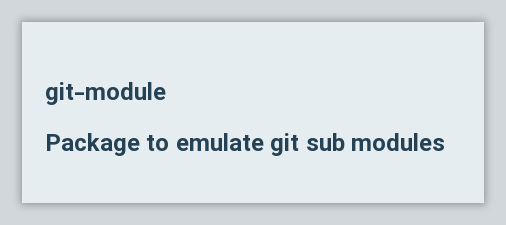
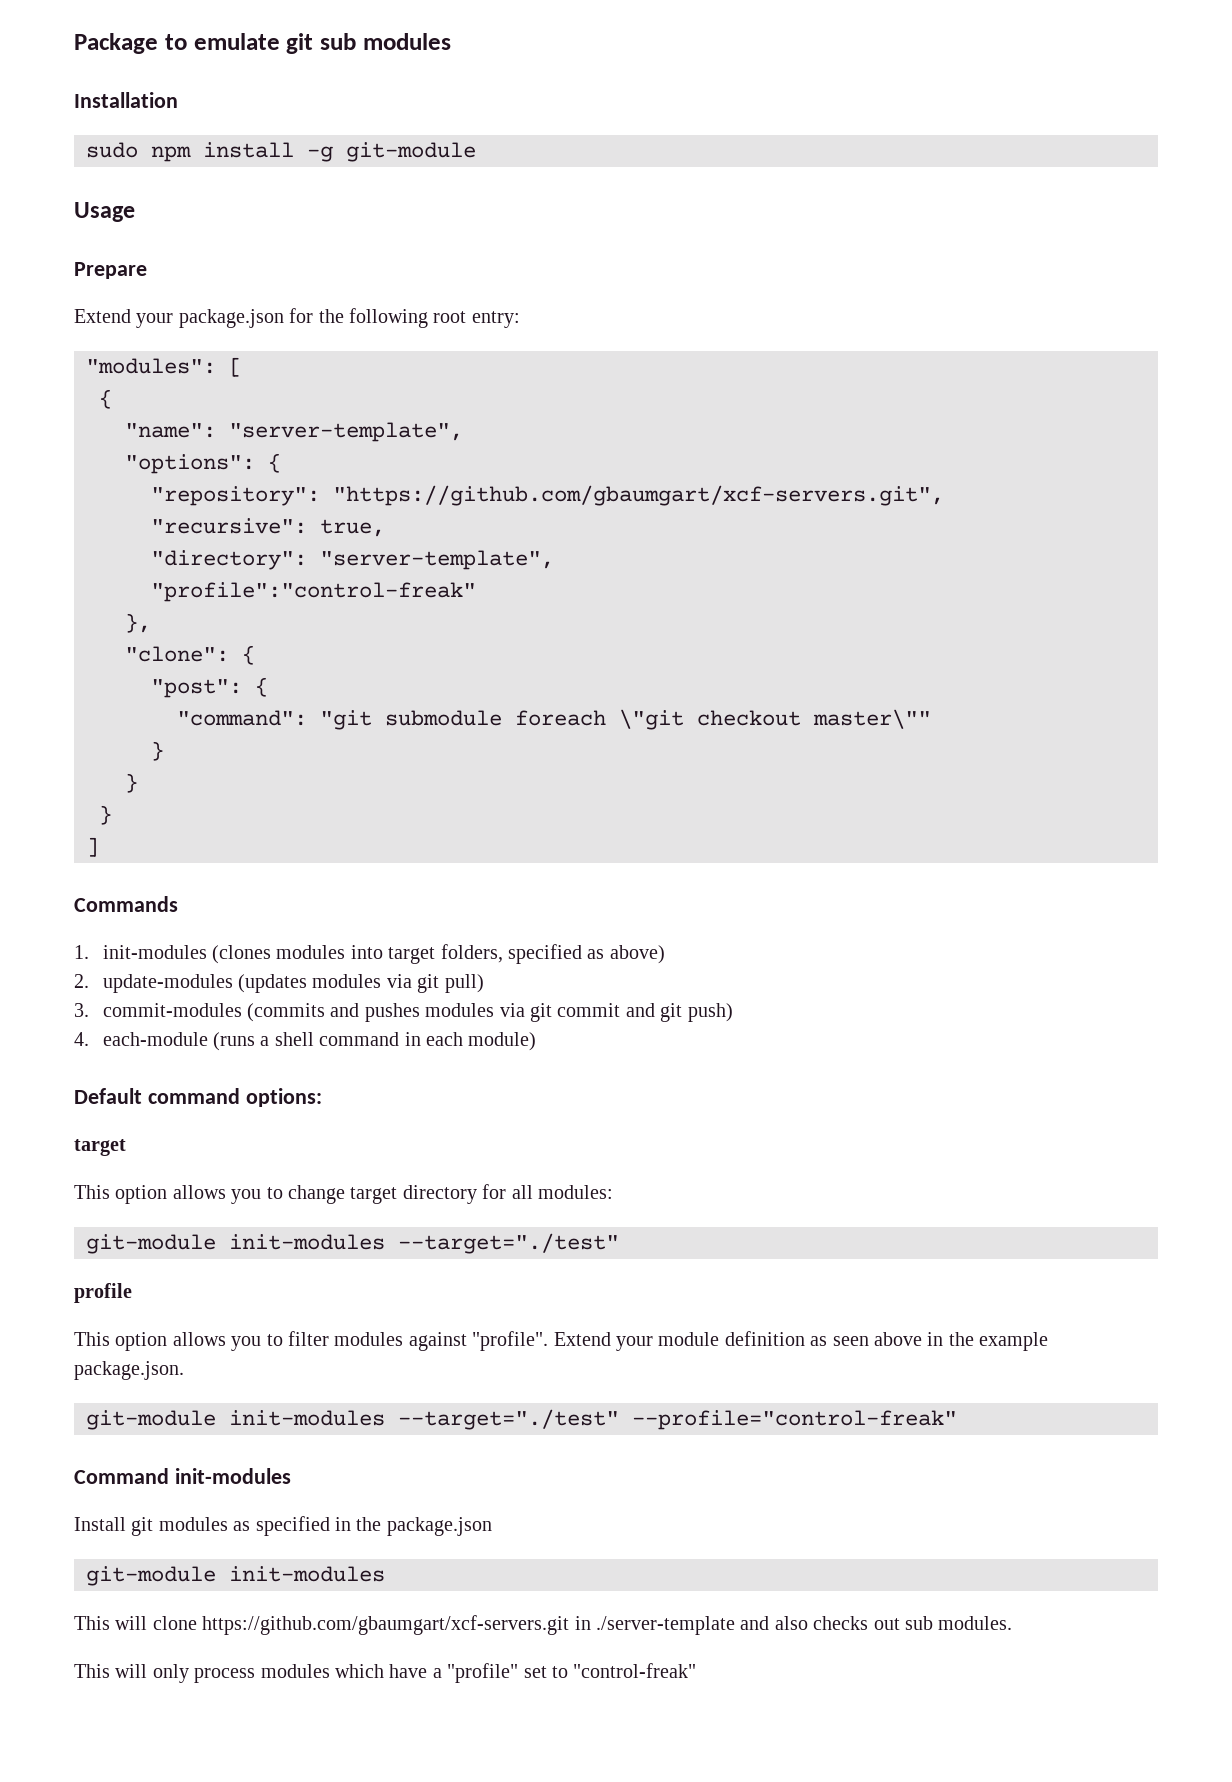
[45,82,166,105] git-module // -> (74, 43) none
(446, 142) none -> [74,92,178,108] [86,142,476,162] [74,202,135,222] [74,262,147,279] [74,308,520,328] [86,357,242,377] [99,389,112,409] [125,422,463,442] [125,453,281,474] [151,485,944,506] [151,518,385,537] [151,550,554,570] [151,582,476,602] [125,613,151,633] [125,645,255,665] [151,677,268,698] [177,709,931,730] [151,741,164,761] [125,773,138,793] [99,805,112,825] [86,837,99,857] [74,896,178,912] [74,944,665,964] [74,974,484,993] [74,1003,733,1022] [74,1032,537,1051] [74,1088,322,1107] [74,1139,126,1156] [74,1184,613,1204] [86,1233,619,1254] [74,1283,132,1303] [74,1331,1049,1351] [74,1361,184,1380] [86,1409,957,1430] [74,1468,291,1484] [74,1516,492,1536] [86,1566,385,1586] [74,1615,1013,1635] [74,1663,697,1683] // Installation // sudo npm install -g git-module // Usage // Prepare // Extend your package.json for the following root entry: // "modules": [ // { // "name": "server-template", // "options": { // "repository": "https://github.com/gbaumgart/xcf-servers.git", // "recursive": true, // "directory": "server-template", // "profile":"control-freak" // }, // "clone": { // "post": { // "command": "git submodule foreach \"git checkout master\"" // } // } // } // ] // Commands // 1. init-modules (clones modules into target folders, specified as above) // 2. update-modules (updates modules via git pull) // 3. commit-modules (commits and pushes modules via git commit and git push) // 4. each-module (runs a shell command in each module) // Default command options: // target // This option allows you to change target directory for all modules: // git-module init-modules --target="./test" // profile // This option allows you to filter modules against "profile". Extend your module definition as seen above in the example package.json. // git-module init-modules --target="./test" --profile="control-freak" // Command init-modules // Install git modules as specified in the package.json // git-module init-modules // This will clone https://github.com/gbaumgart/xcf-servers.git in ./server-template and also checks out sub modules. // This will only process modules which have a "profile" set to "control-freak"

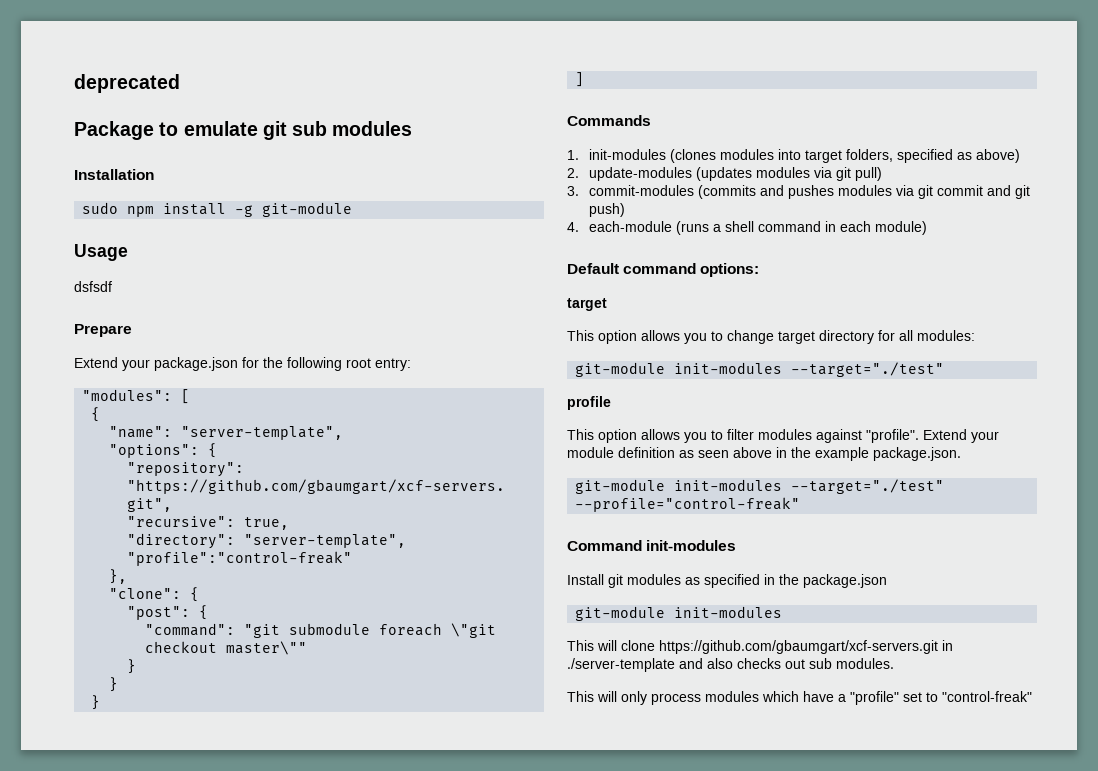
(74, 43) none -> [74,74,180,93] deprecated //
(135, 212) none -> [74,281,112,292] // dsfsdf

